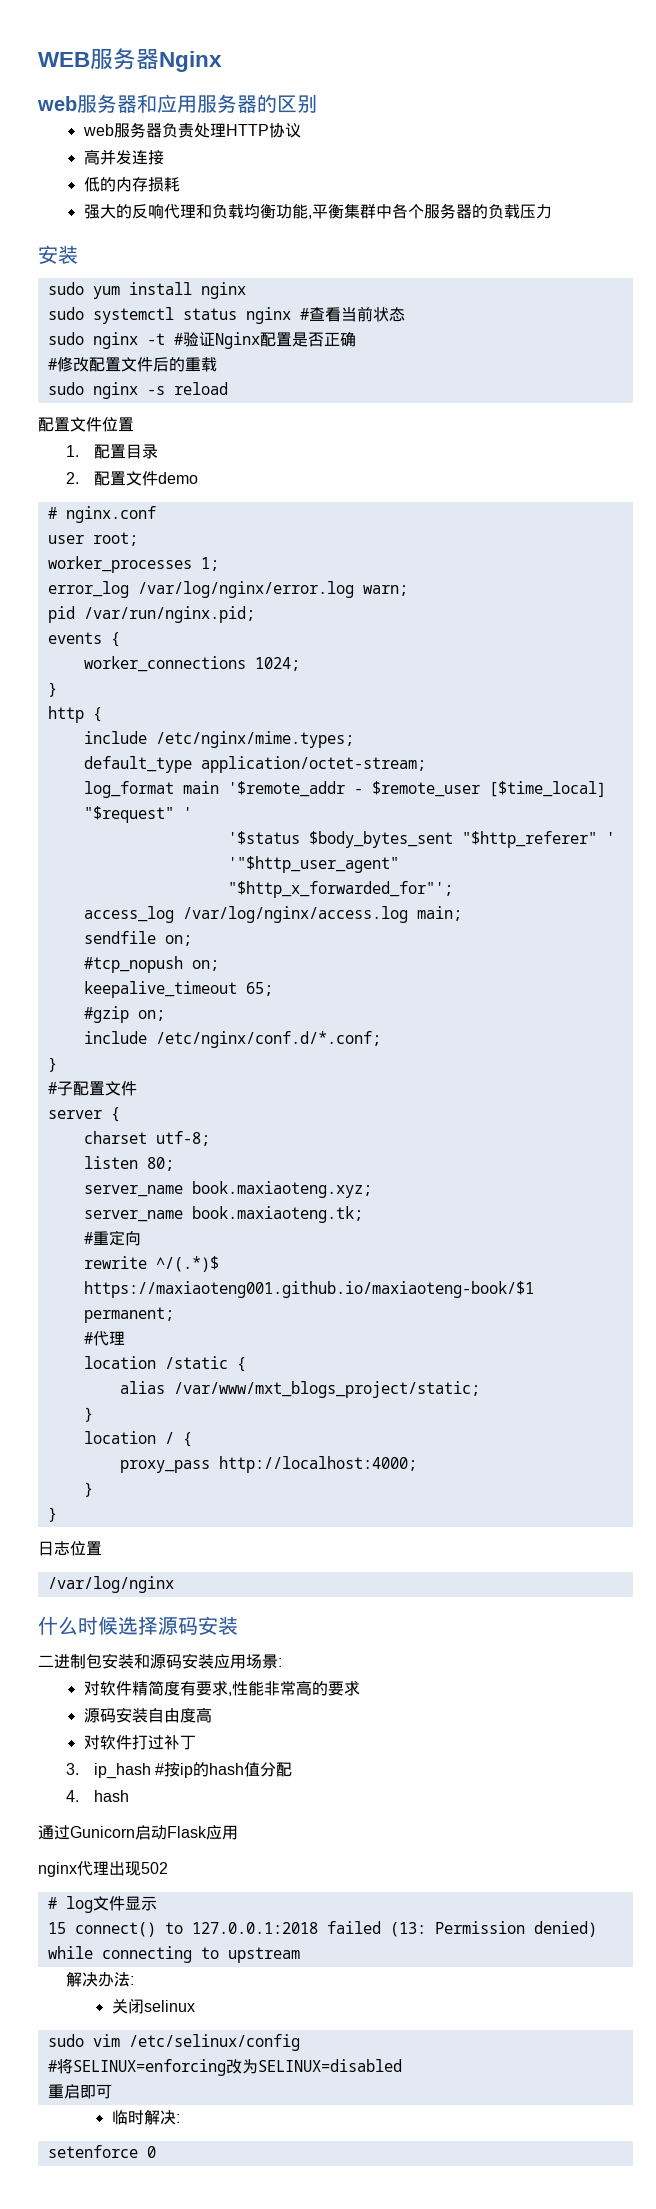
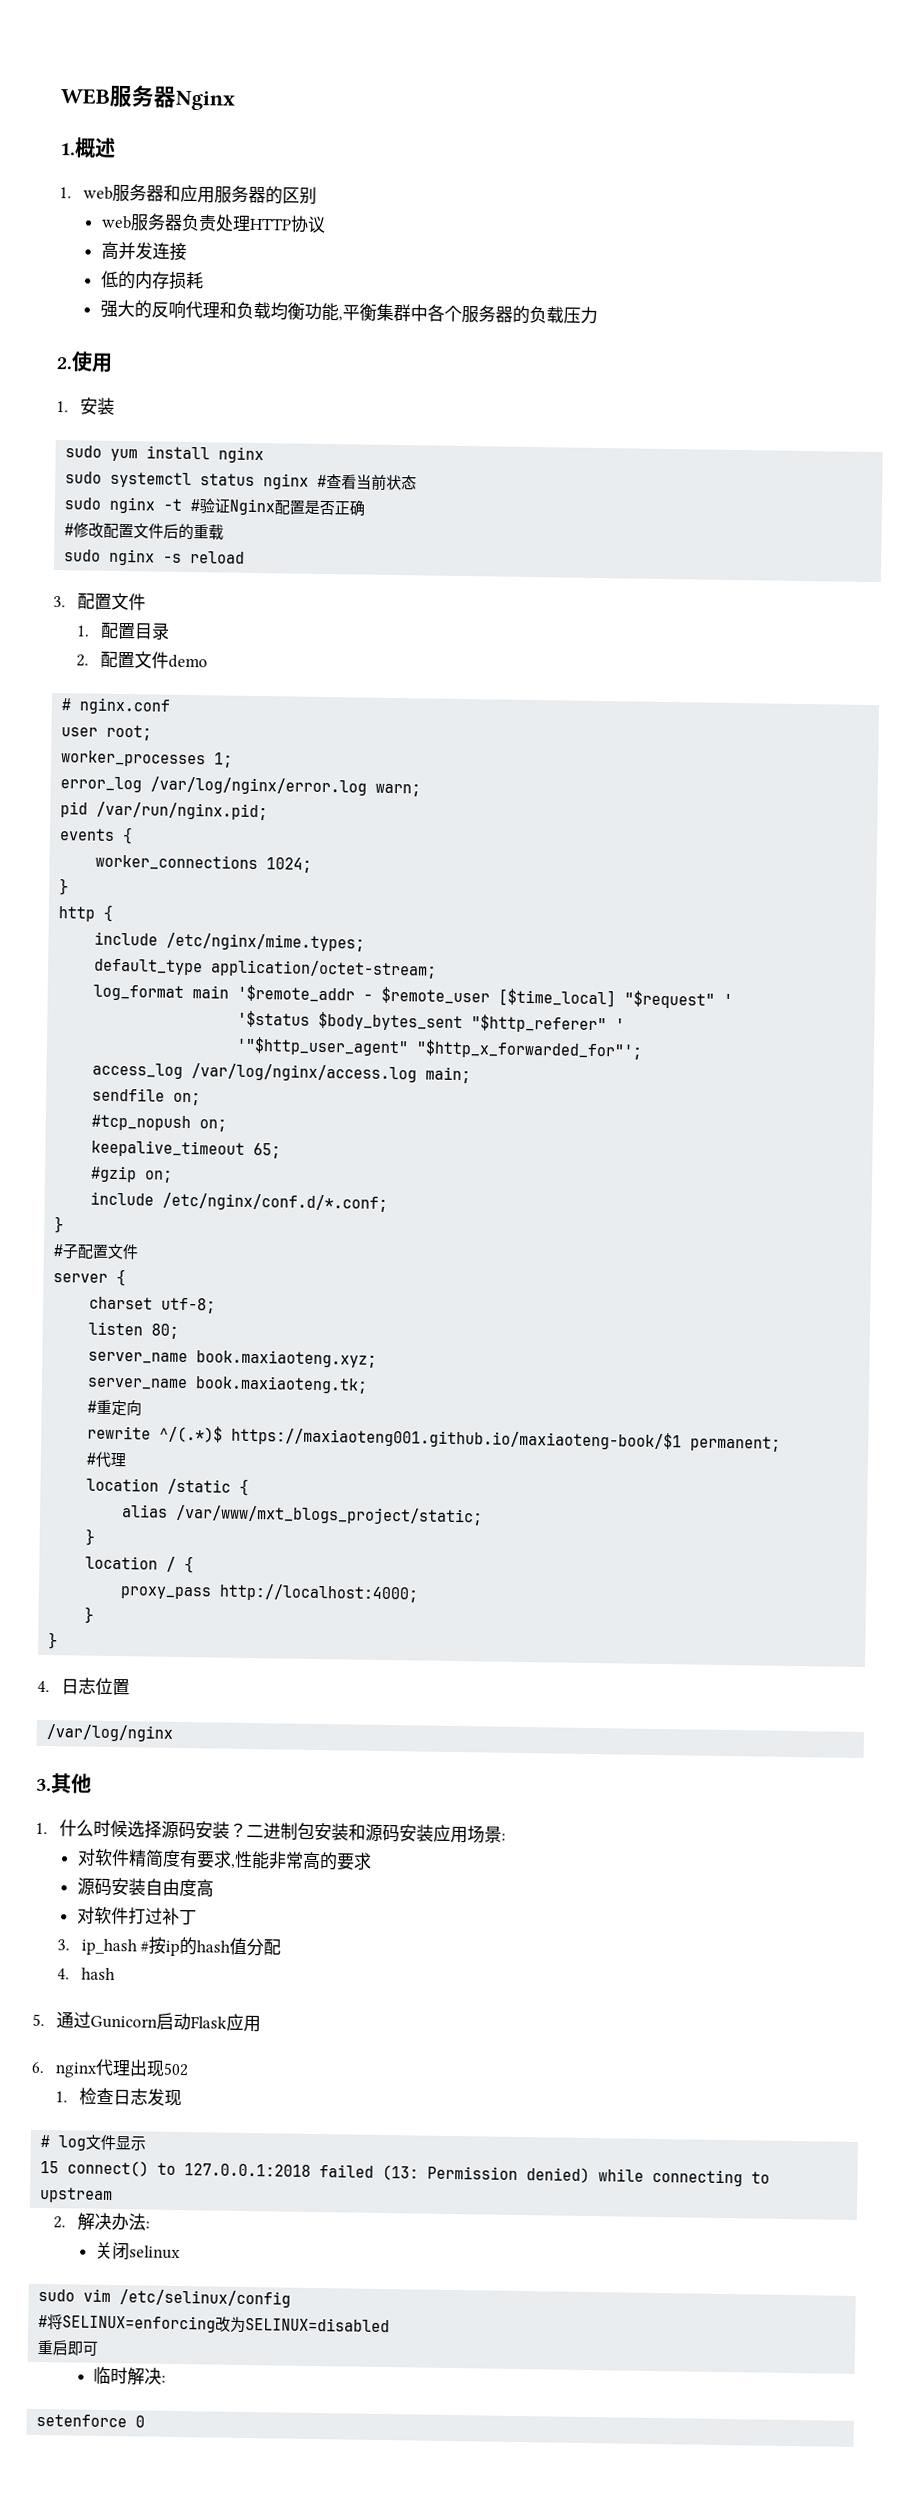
(222, 61) none -> [60,137,116,159] [59,187,72,199] 1.概述 // 1.
(552, 211) none -> [56,351,113,373] [56,401,69,413] 2.使用 // 1.
[38,417,134,432] 配置文件位置 -> [53,592,146,611] 3.配置文件
(57, 1514) none -> [37,1680,50,1693] 4.
(174, 1584) none -> [36,1773,92,1794] [35,1822,48,1835] 3.其他 // 1.
(238, 1625) // -> [228,1822,247,1838] ？
(130, 1796) none -> [32,2013,45,2027] 5.
(238, 1832) none -> [31,2061,45,2074] 6.
(168, 1868) none -> [54,2087,182,2107] // 1.检查日志发现
(300, 1955) none -> [52,2216,66,2229] 2.

